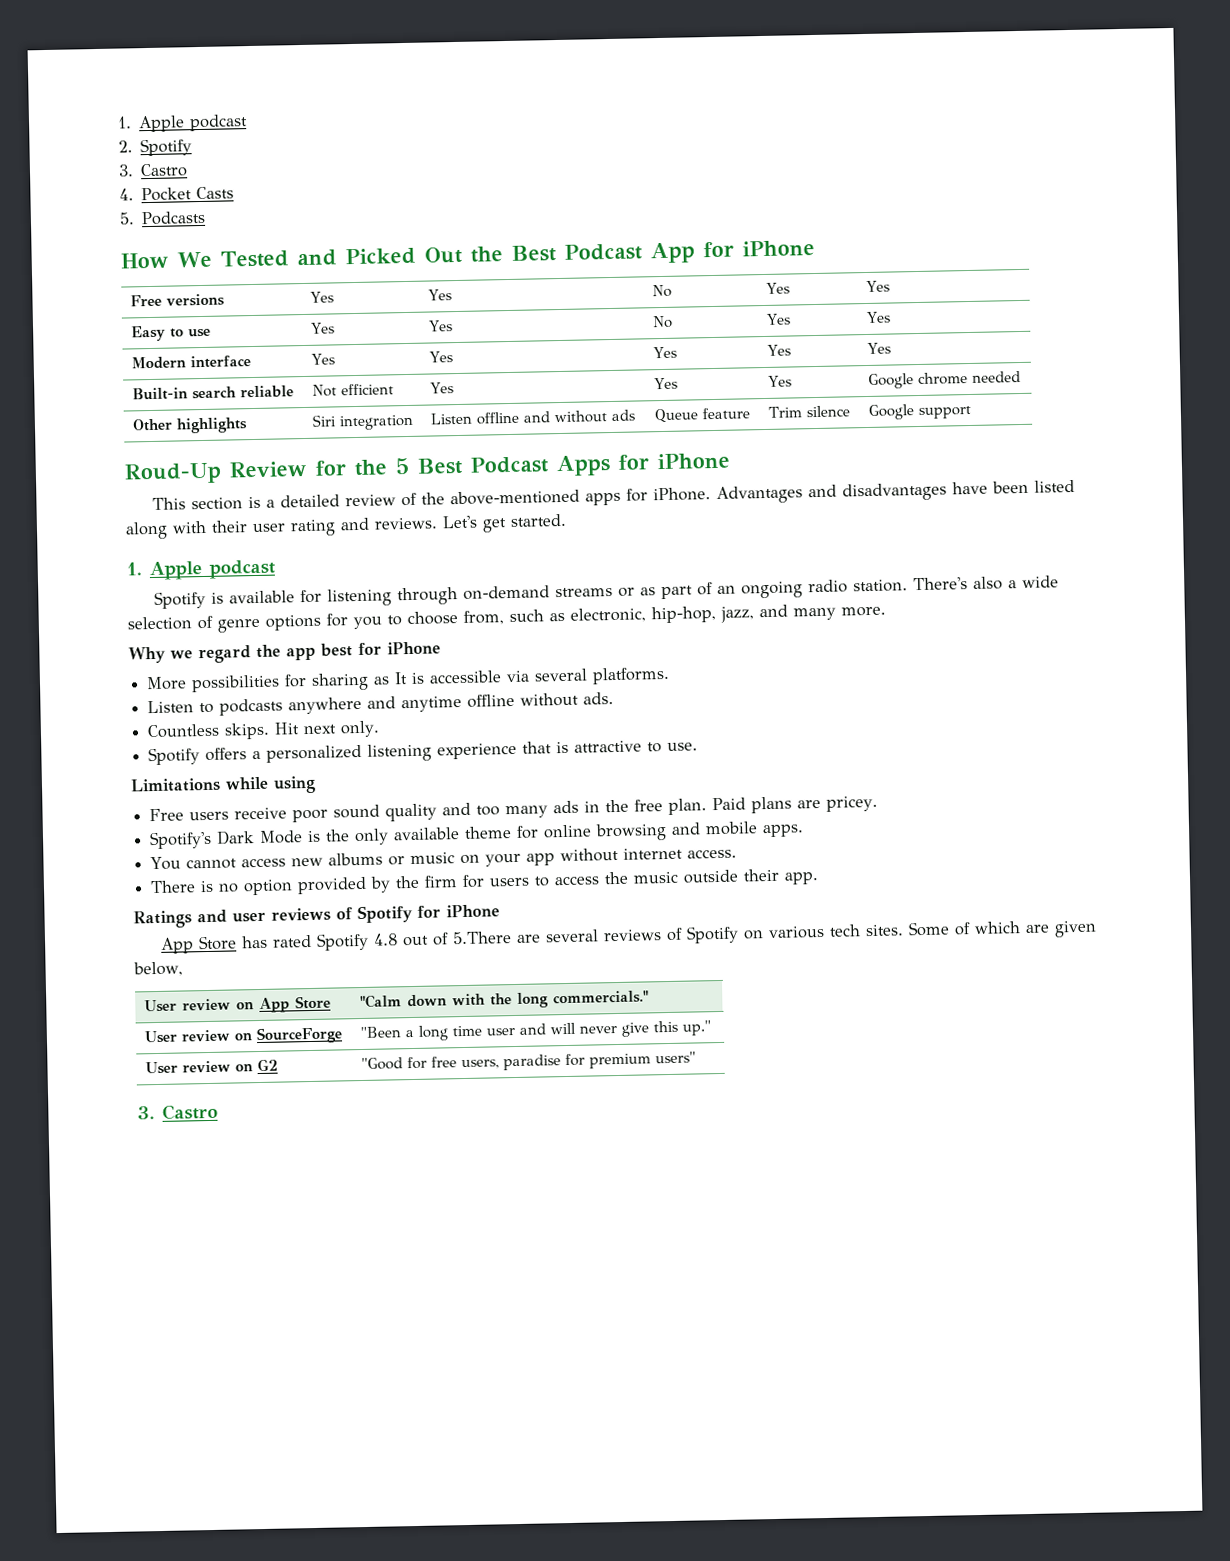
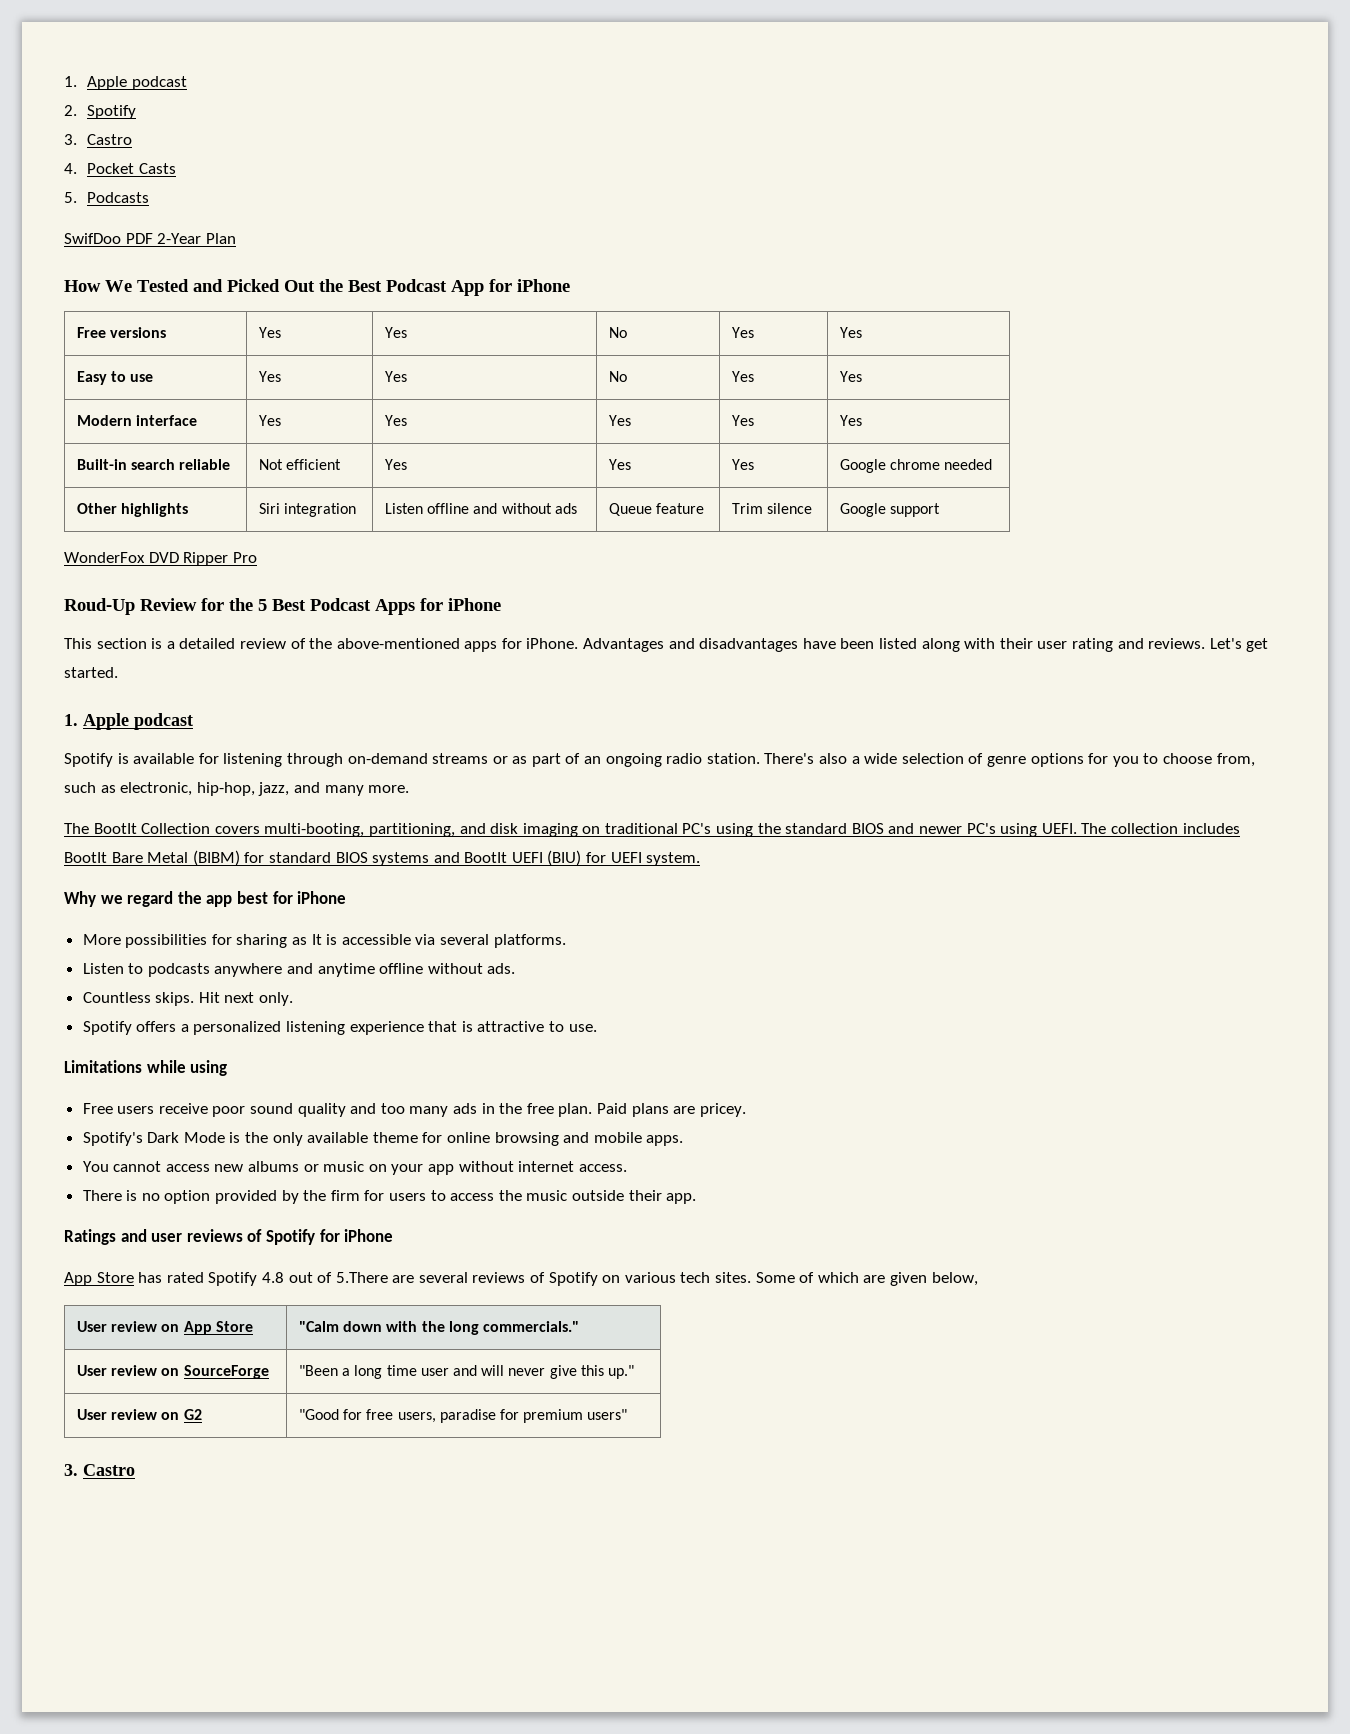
(207, 218) none -> [64,233,236,244] // SwifDoo PDF 2-Year Plan
(971, 412) none -> [64,552,257,566] // WonderFox DVD Ripper Pro
(886, 611) none -> [64,823,1240,837] [64,850,701,866] // The BootIt Collection covers multi-booting, partitioning, and disk imaging on traditional PC's using the standard BIOS and newer PC's using UEFI. The collection includes BootIt Bare Metal (BIBM) for standard BIOS systems and BootIt UEFI (BIU) for UEFI system.

